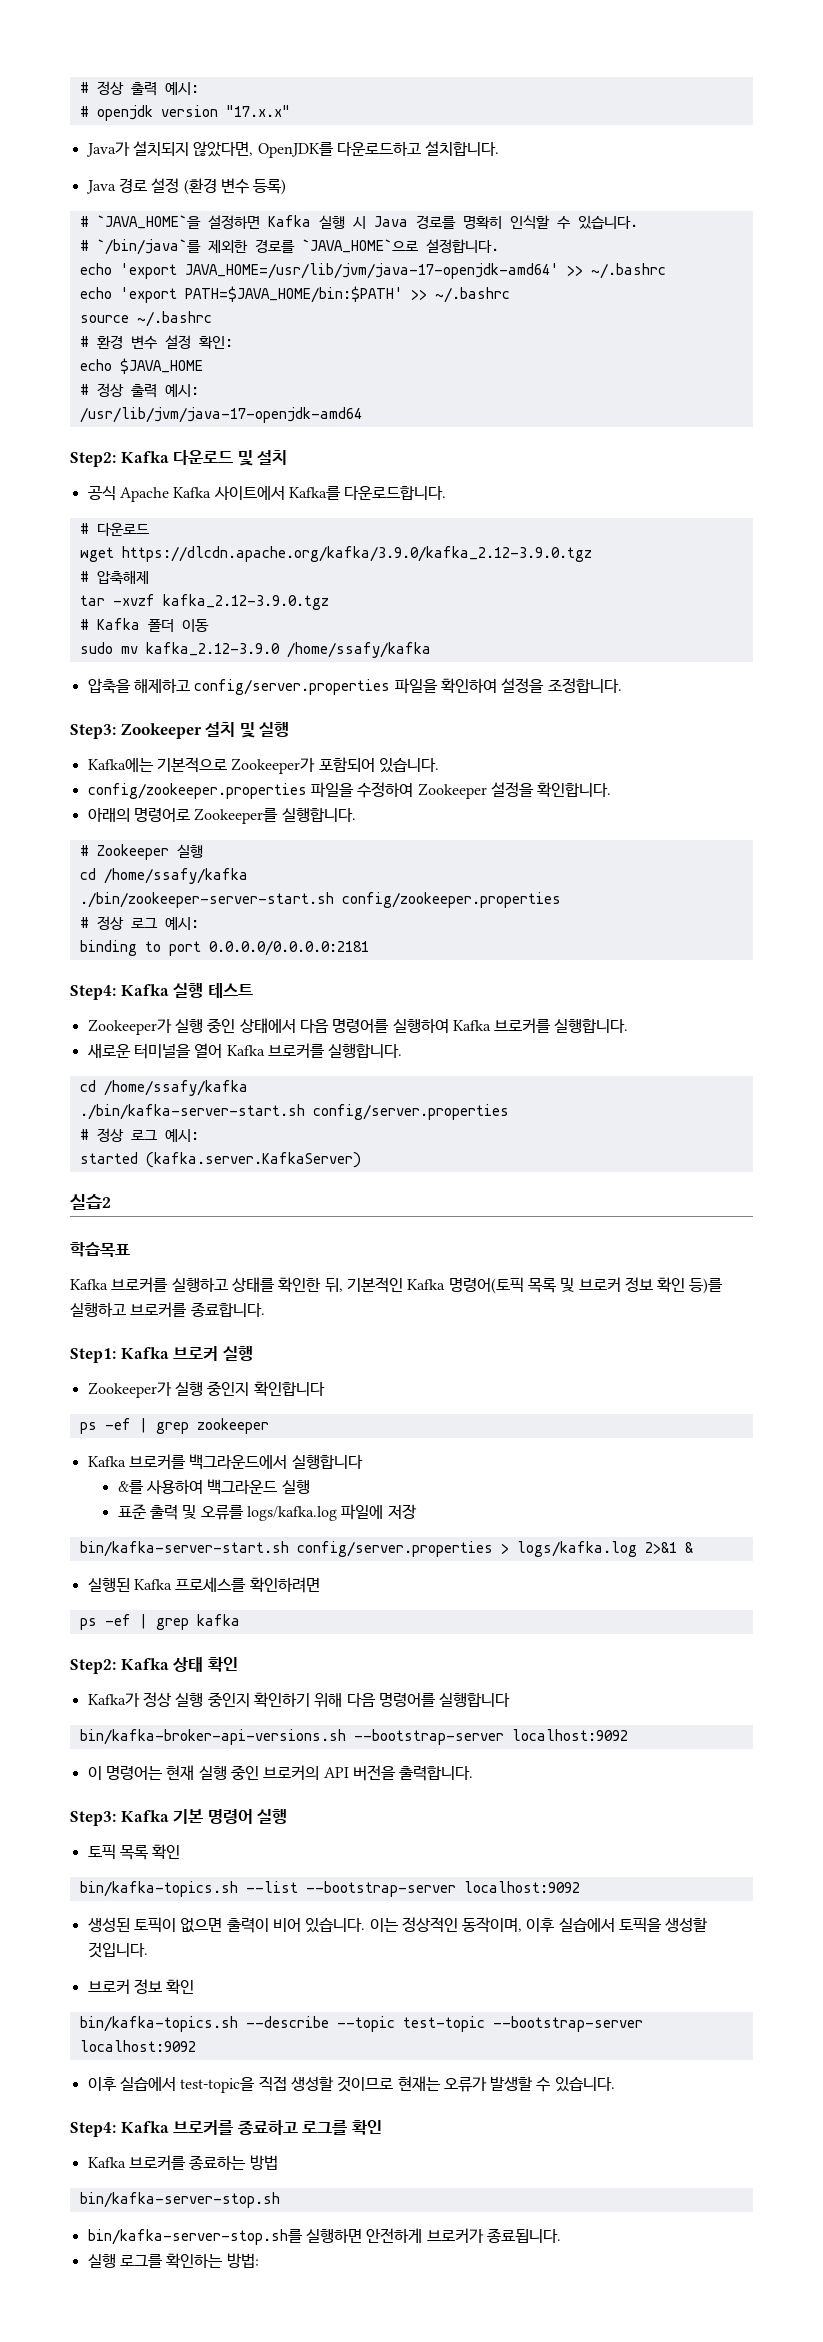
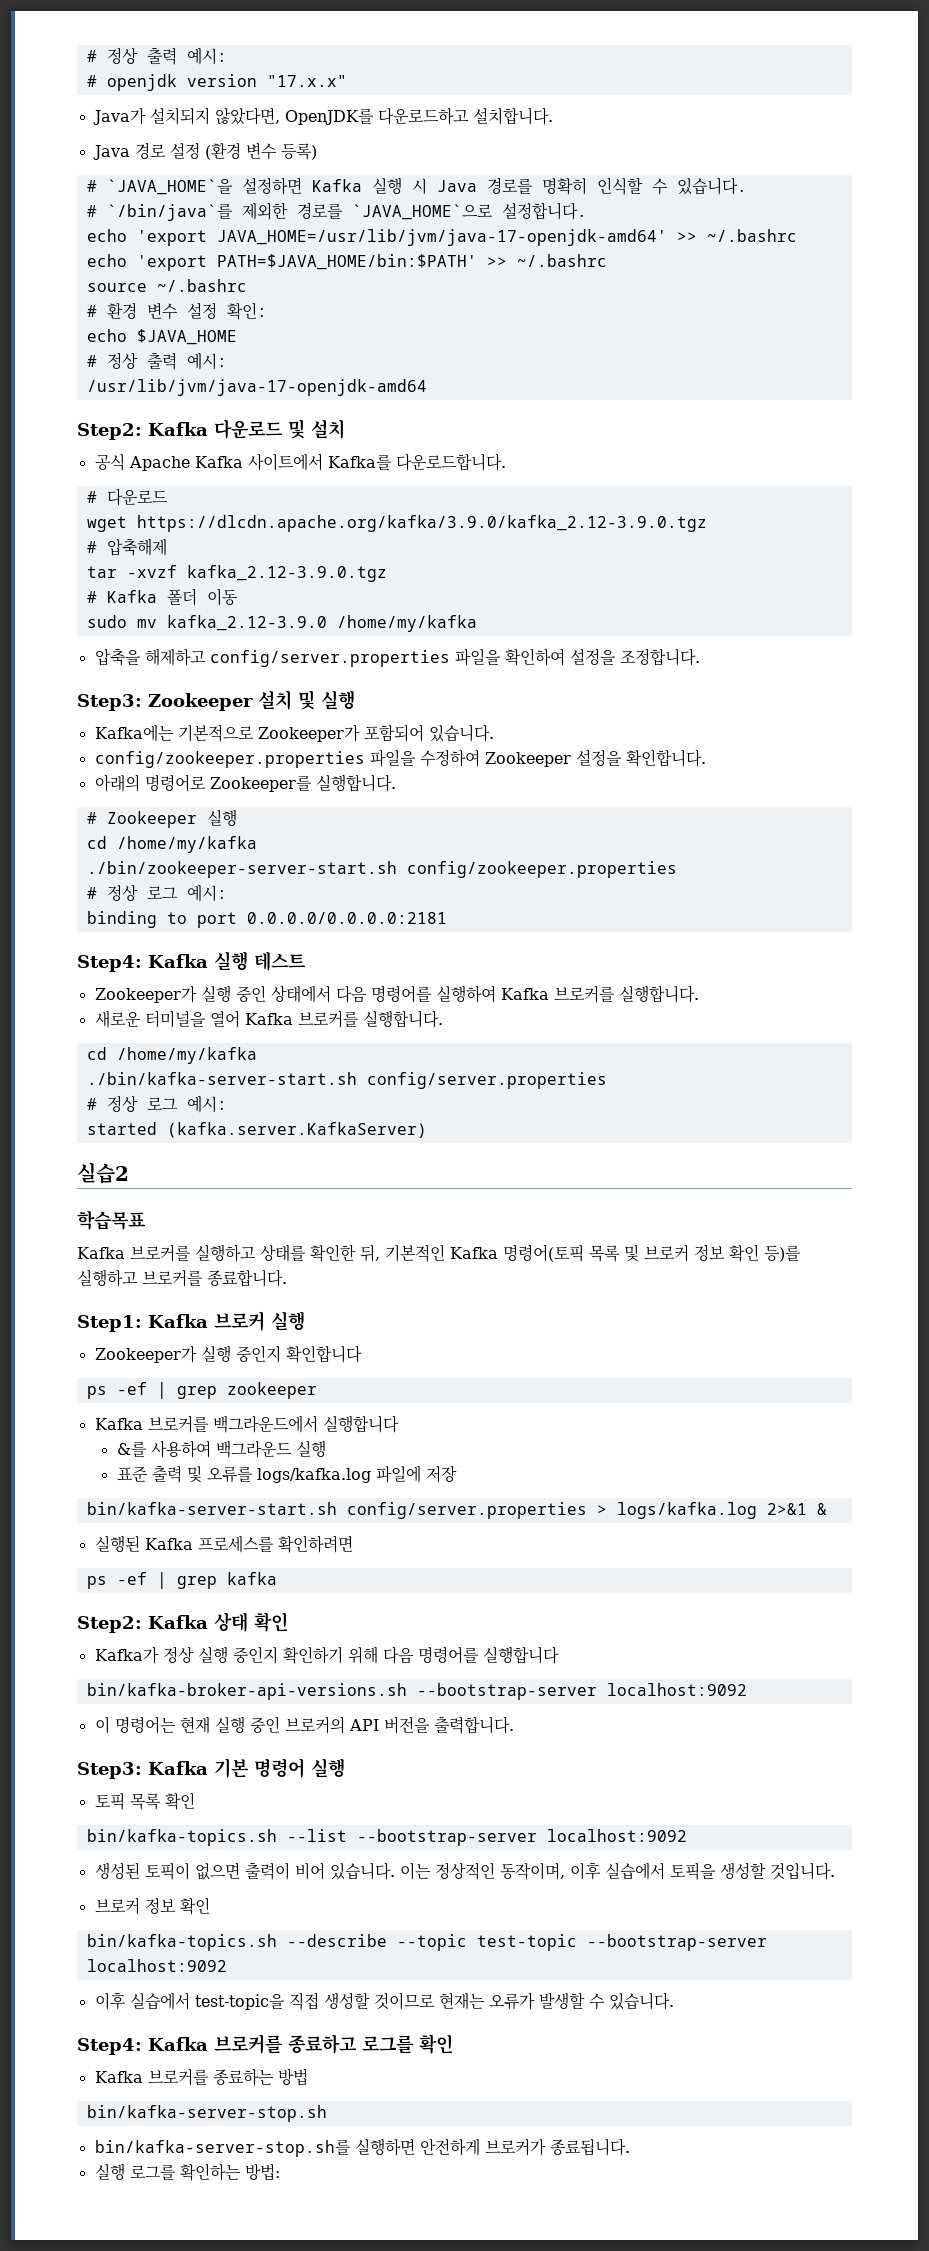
[286,642,431,658] /home/ssafy/kafka -> [336,615,477,632] /home/my/kafka
[103,868,248,884] /home/ssafy/kafka -> [116,836,257,853] /home/my/kafka
[103,1080,248,1096] /home/ssafy/kafka -> [116,1047,257,1064] /home/my/kafka

